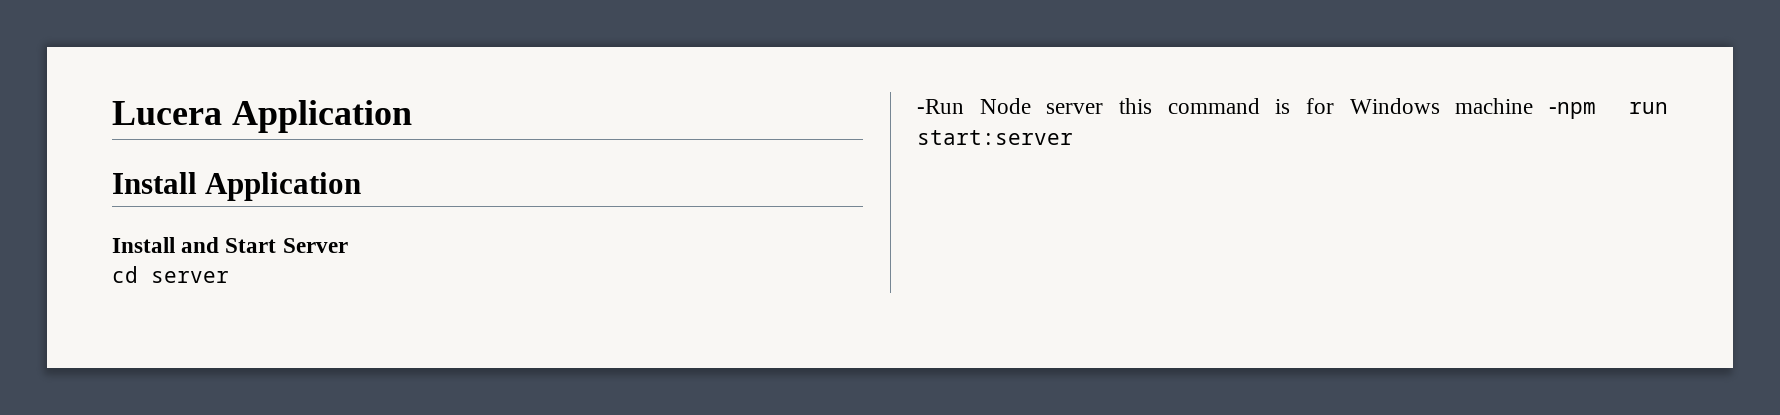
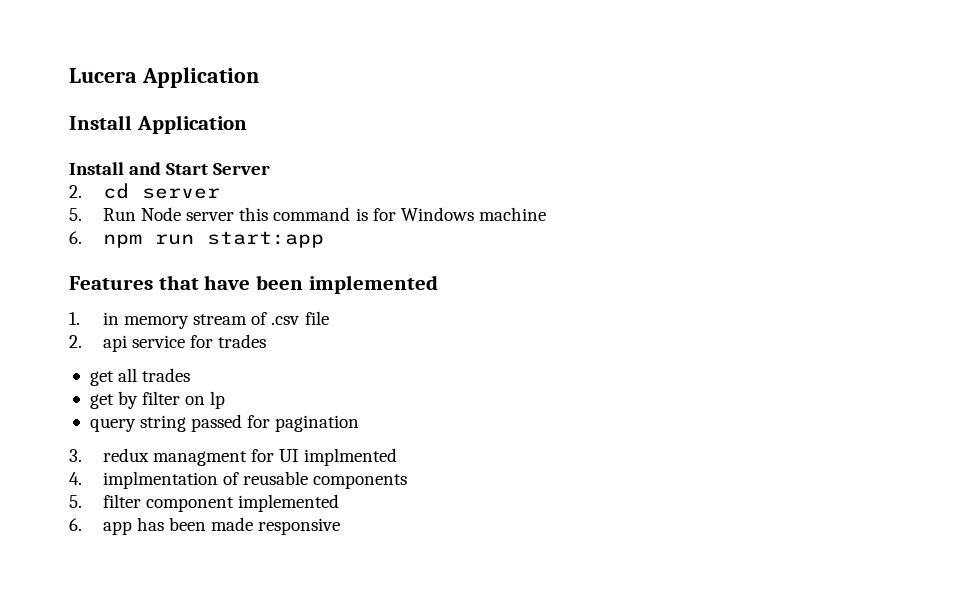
(348, 245) none -> [69,185,82,198] 2.
[917,99,964,114] -Run -> [69,208,136,221] 5. Run
[1549,102,1668,119] [917,130,1073,145] -npm run start:server -> [69,231,324,248] [69,275,438,294] [69,311,329,329] [69,334,267,352] [89,368,191,386] [89,391,226,409] [89,414,360,432] [69,448,398,466] [69,471,408,489] [69,494,340,512] [69,517,341,535] // 6. npm run start:app // Features that have been implemented // 1. in memory stream of .csv file // 2. api service for trades // get all trades // get by filter on lp // query string passed for pagination // 3. redux managment for UI implmented // 4. implmentation of reusable components // 5. filter component implemented // 6. app has been made responsive

